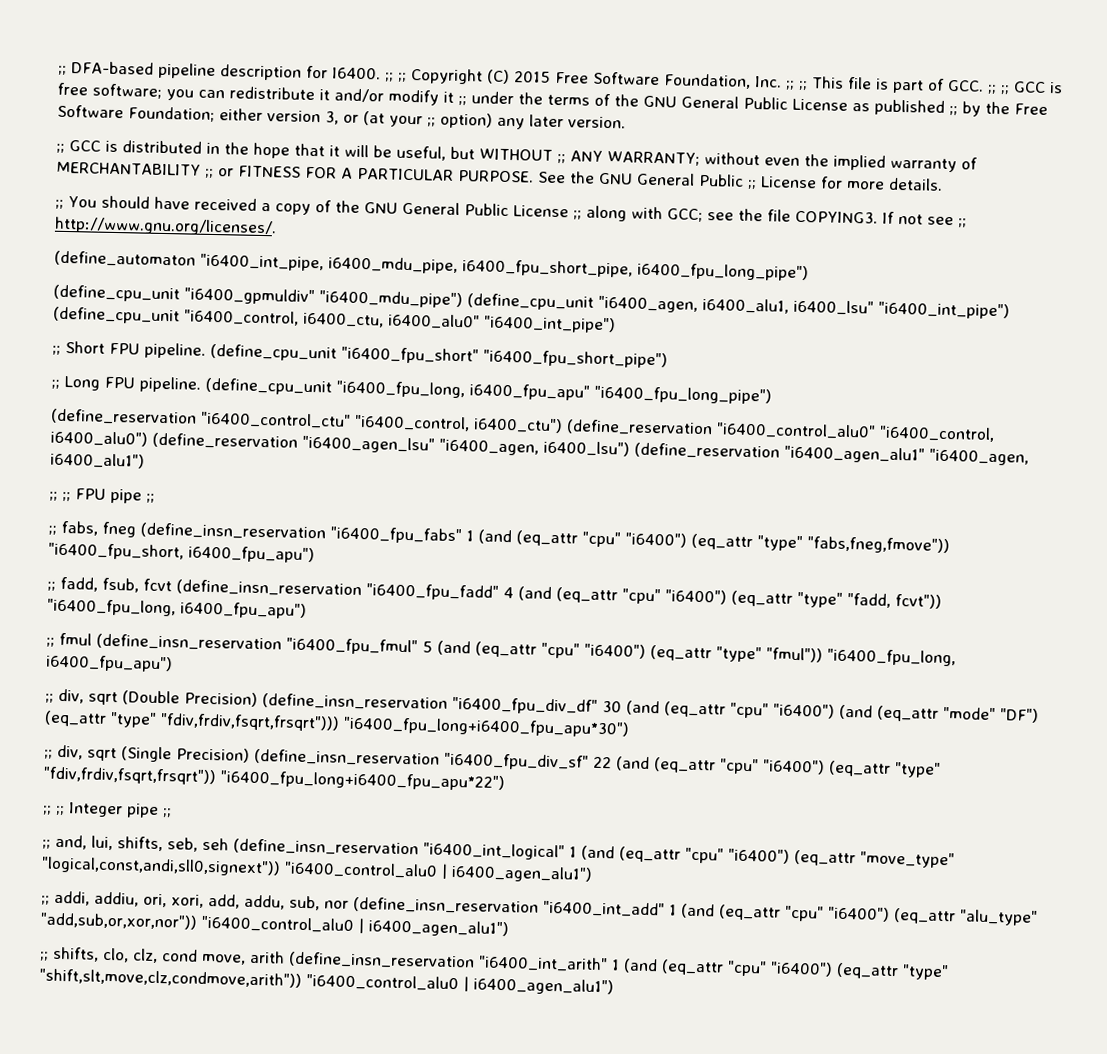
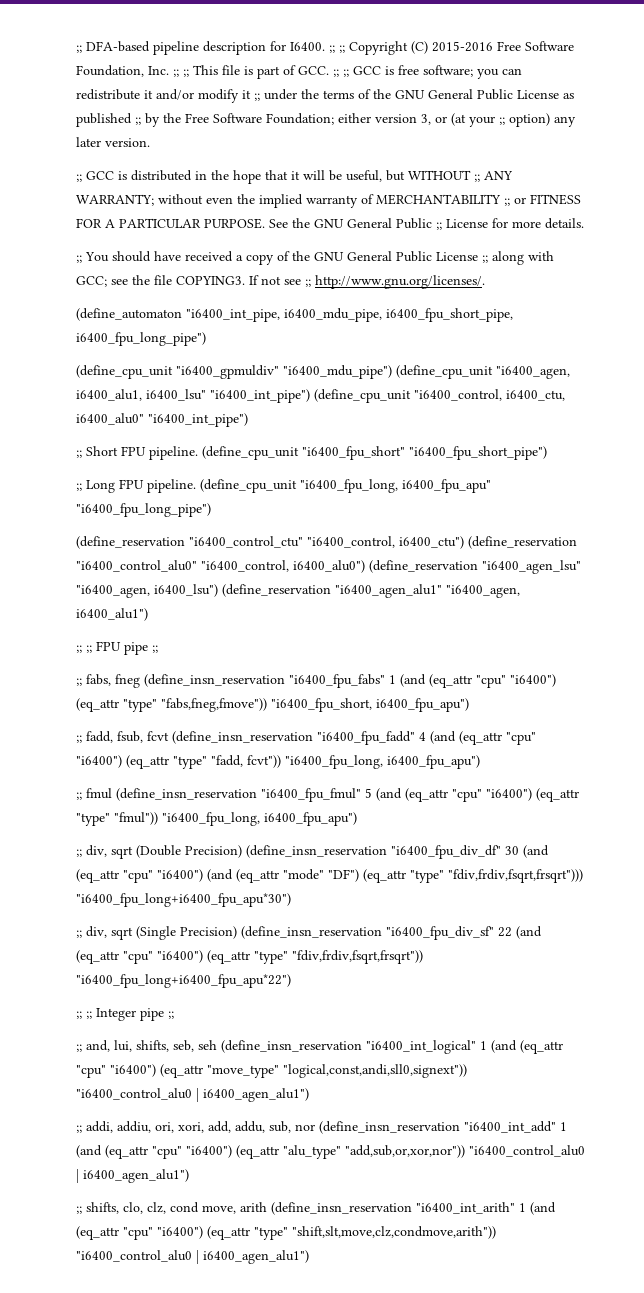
[514,71,551,83] 2015 -> [432,41,493,52] 2015-2016

